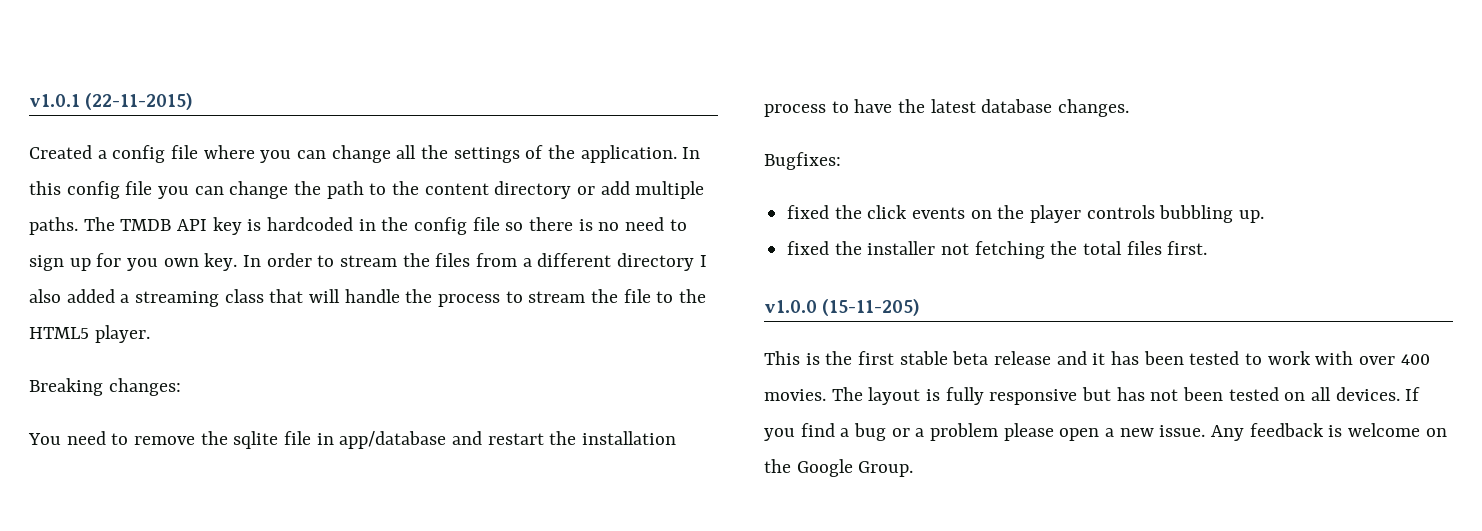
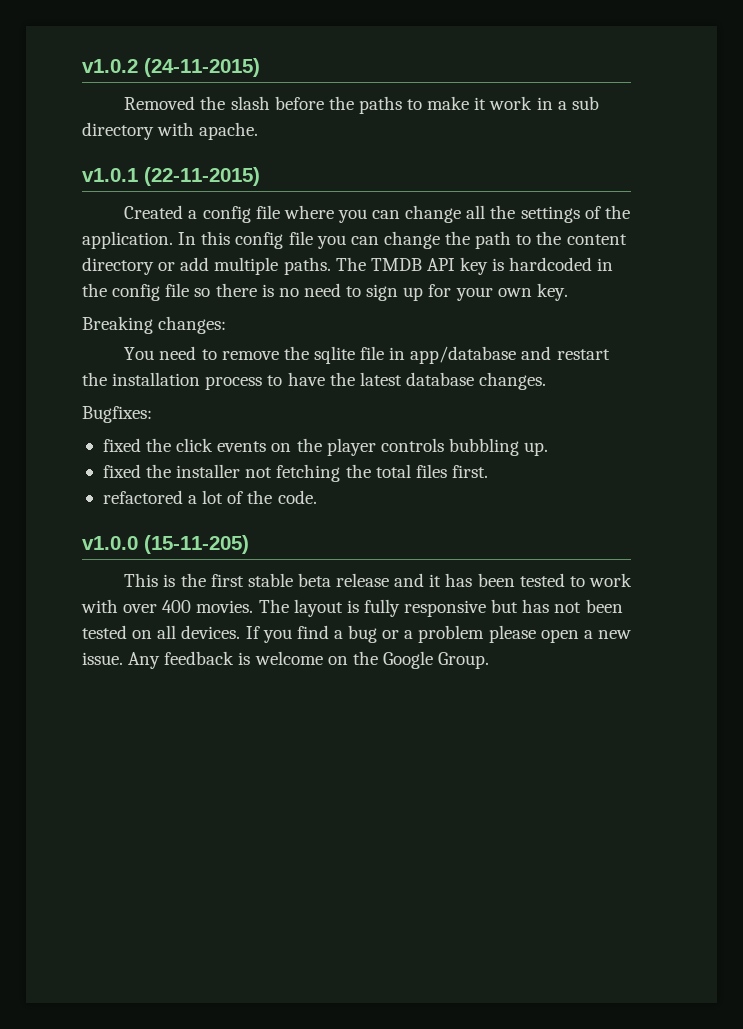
(29, 100) none -> [82,58,260,77] [124,96,599,114] [82,122,259,140] v1.0.2 (24-11-2015) // Removed the slash before the paths to make it work in a sub directory with apache. //
[127,258,159,271] you -> [455,287,493,301] your
[243,253,707,271] [29,289,707,307] [29,325,150,343] In order to stream the files from a different directory I also added a streaming class that will handle the process to stream the file to the HTML5 player. -> (568, 292) none
(1208, 248) none -> [102,490,317,504] // refactored a lot of the code.

